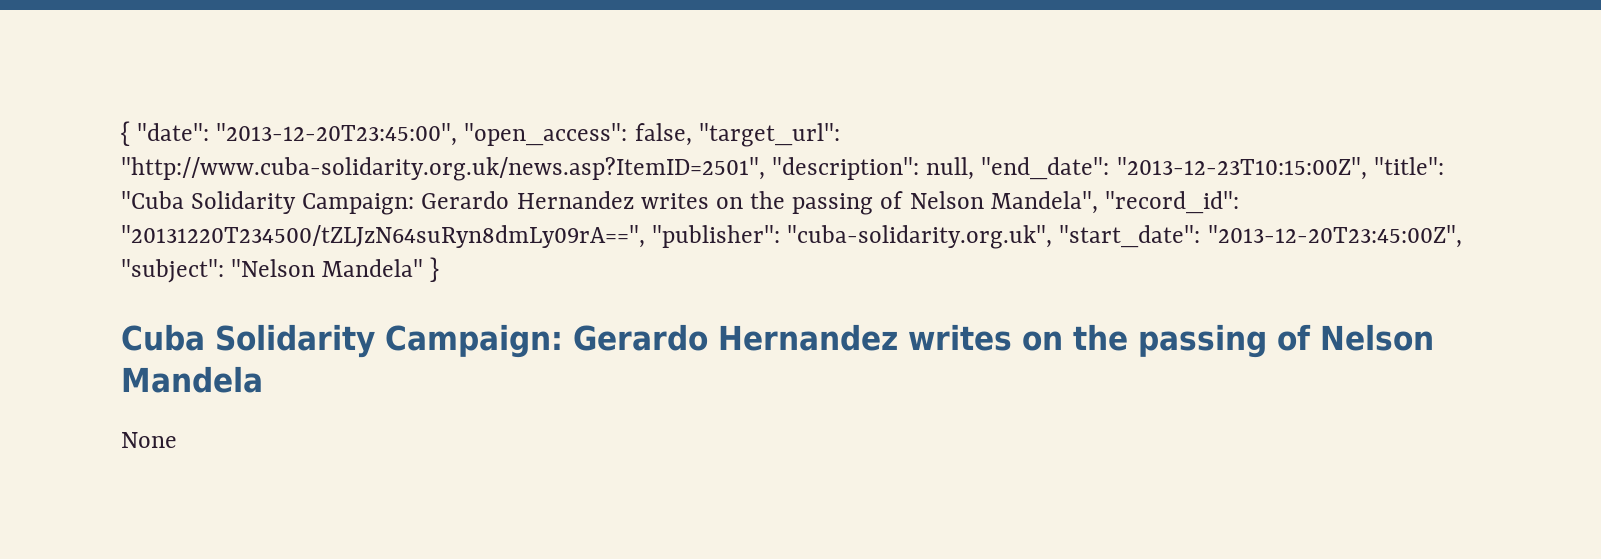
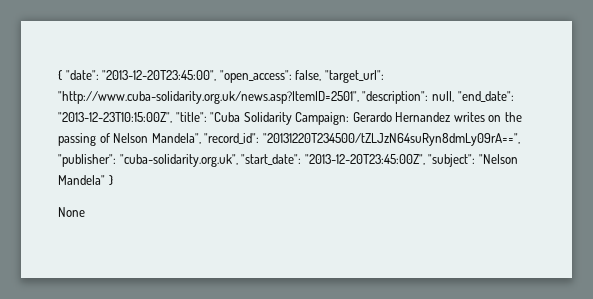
[121,324,1434,358] [121,366,263,393] // Cuba Solidarity Campaign: Gerardo Hernandez writes on the passing of Nelson Mandela -> (113, 180) none

